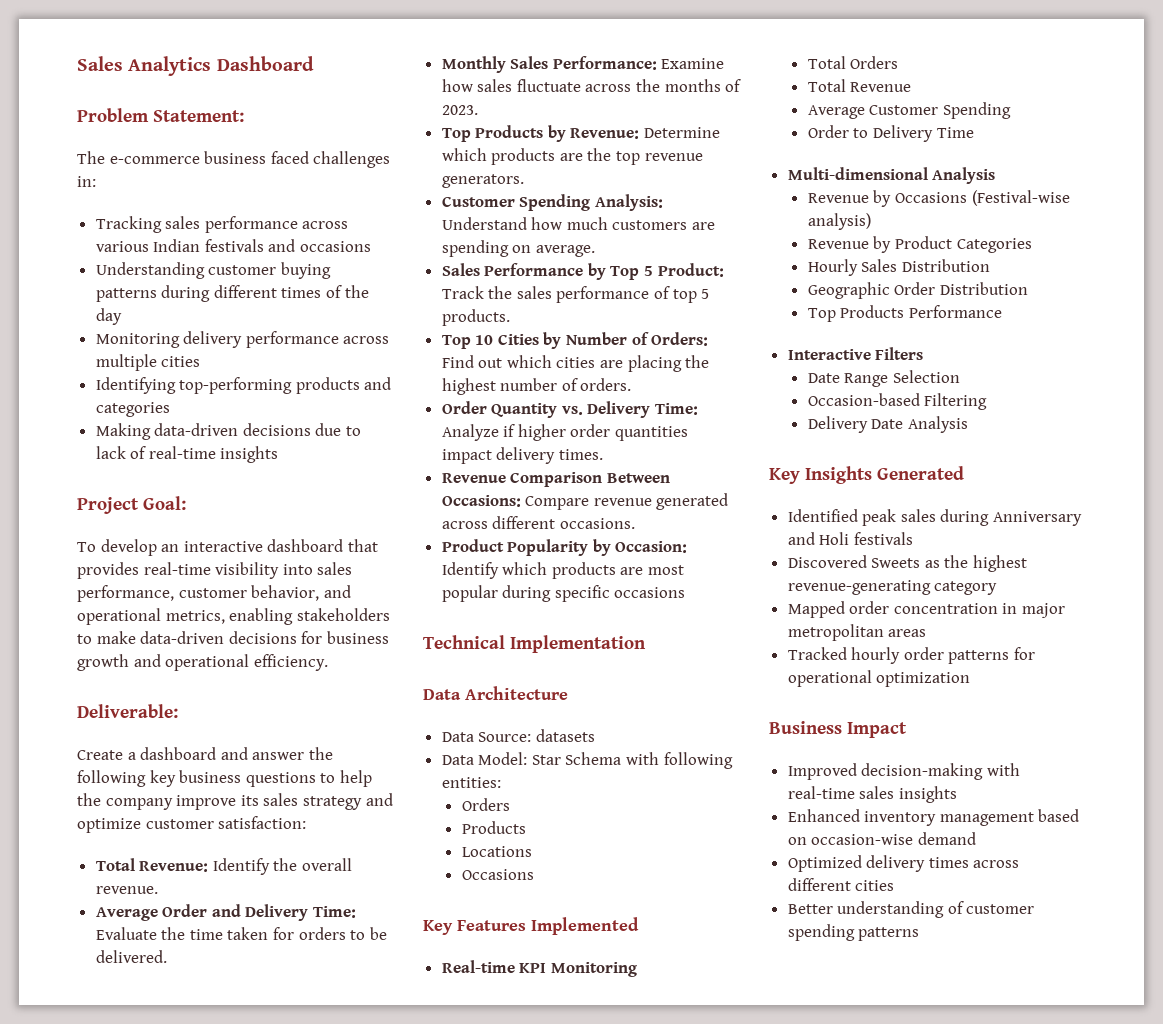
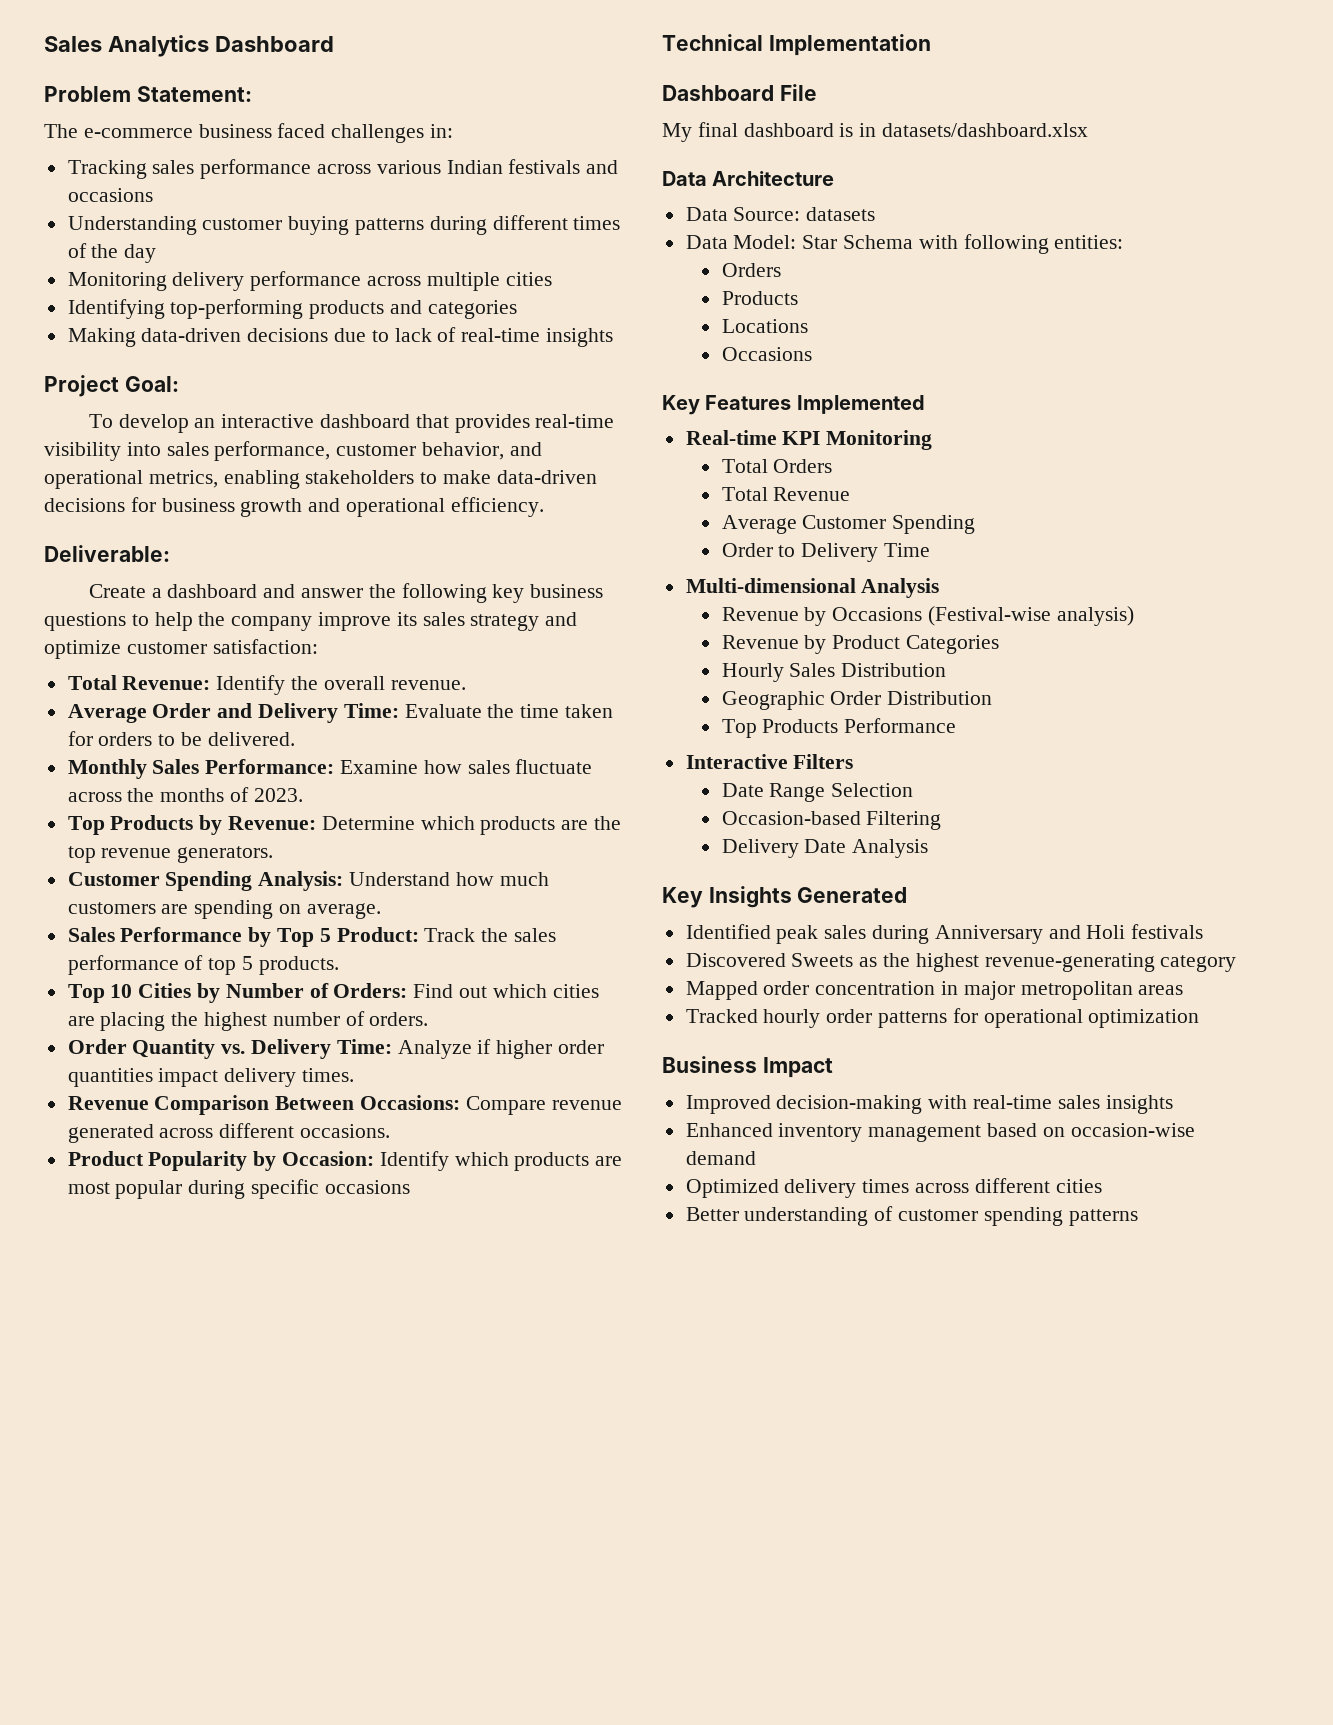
(646, 644) none -> [662,84,817,101] [662,122,1089,142] // Dashboard File // My final dashboard is in datasets/dashboard.xlsx

